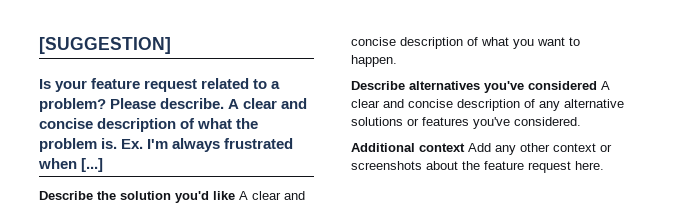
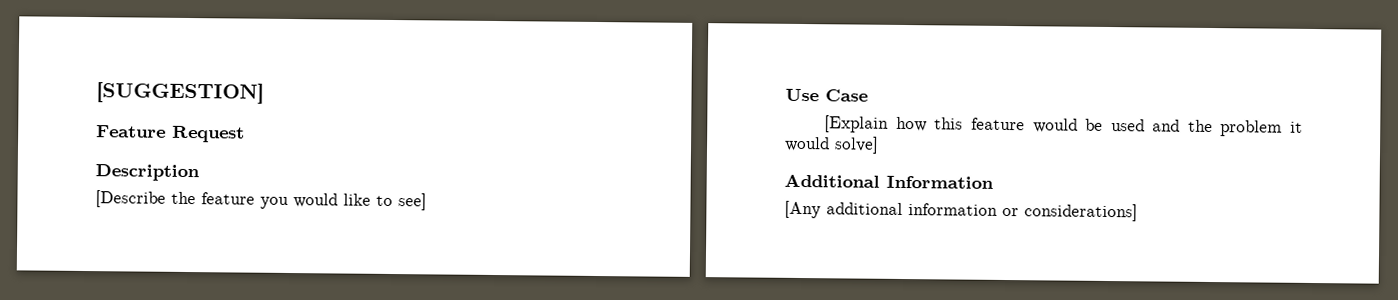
[39,78,281,92] [39,98,308,112] [39,118,259,132] [39,138,294,152] [38,158,104,172] [39,191,305,203] [351,37,580,49] [351,55,397,67] [351,81,610,93] [351,99,624,111] [351,117,581,129] [351,143,612,155] [351,161,604,173] Is your feature request related to a problem? Please describe. A clear and concise description of what the problem is. Ex. I'm always frustrated when [...] // Describe the solution you'd like A clear and concise description of what you want to happen. // Describe alternatives you've considered A clear and concise description of any alternative solutions or features you've considered. // Additional context Add any other context or screenshots about the feature request here. -> [96,125,245,143] [95,164,200,182] [95,190,427,211] [785,88,868,102] [824,115,1303,137] [784,136,879,154] [784,173,994,189] [784,200,1138,222] Feature Request // Description // [Describe the feature you would like to see] // Use Case // [Explain how this feature would be used and the problem it would solve] // Additional Information // [Any additional information or considerations]

